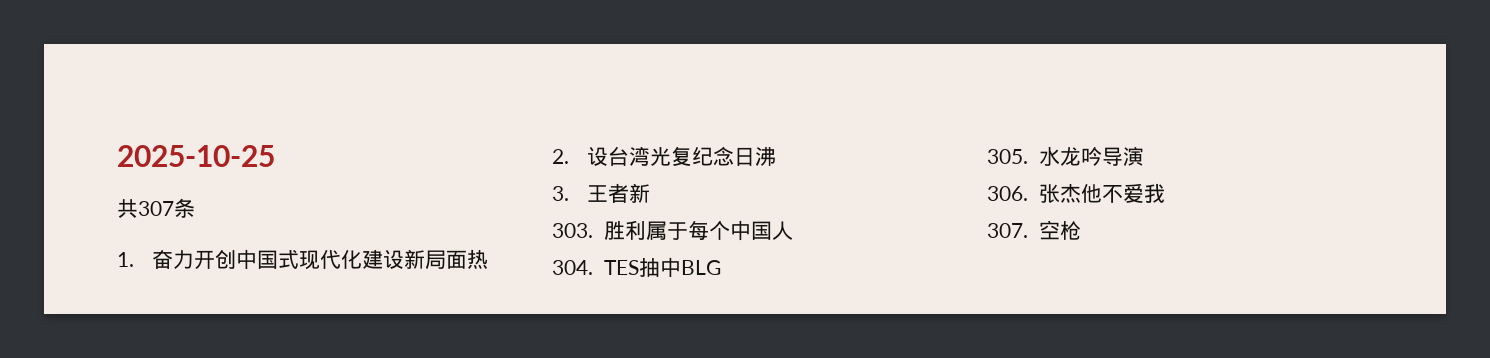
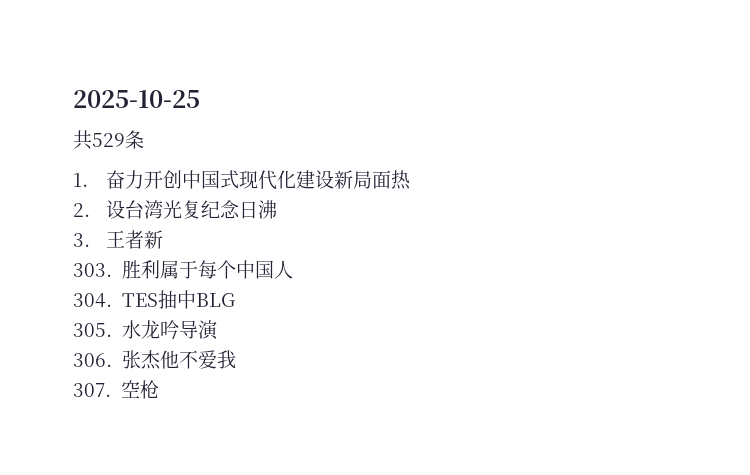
[138,201,174,216] 307 -> [92,133,125,147] 529

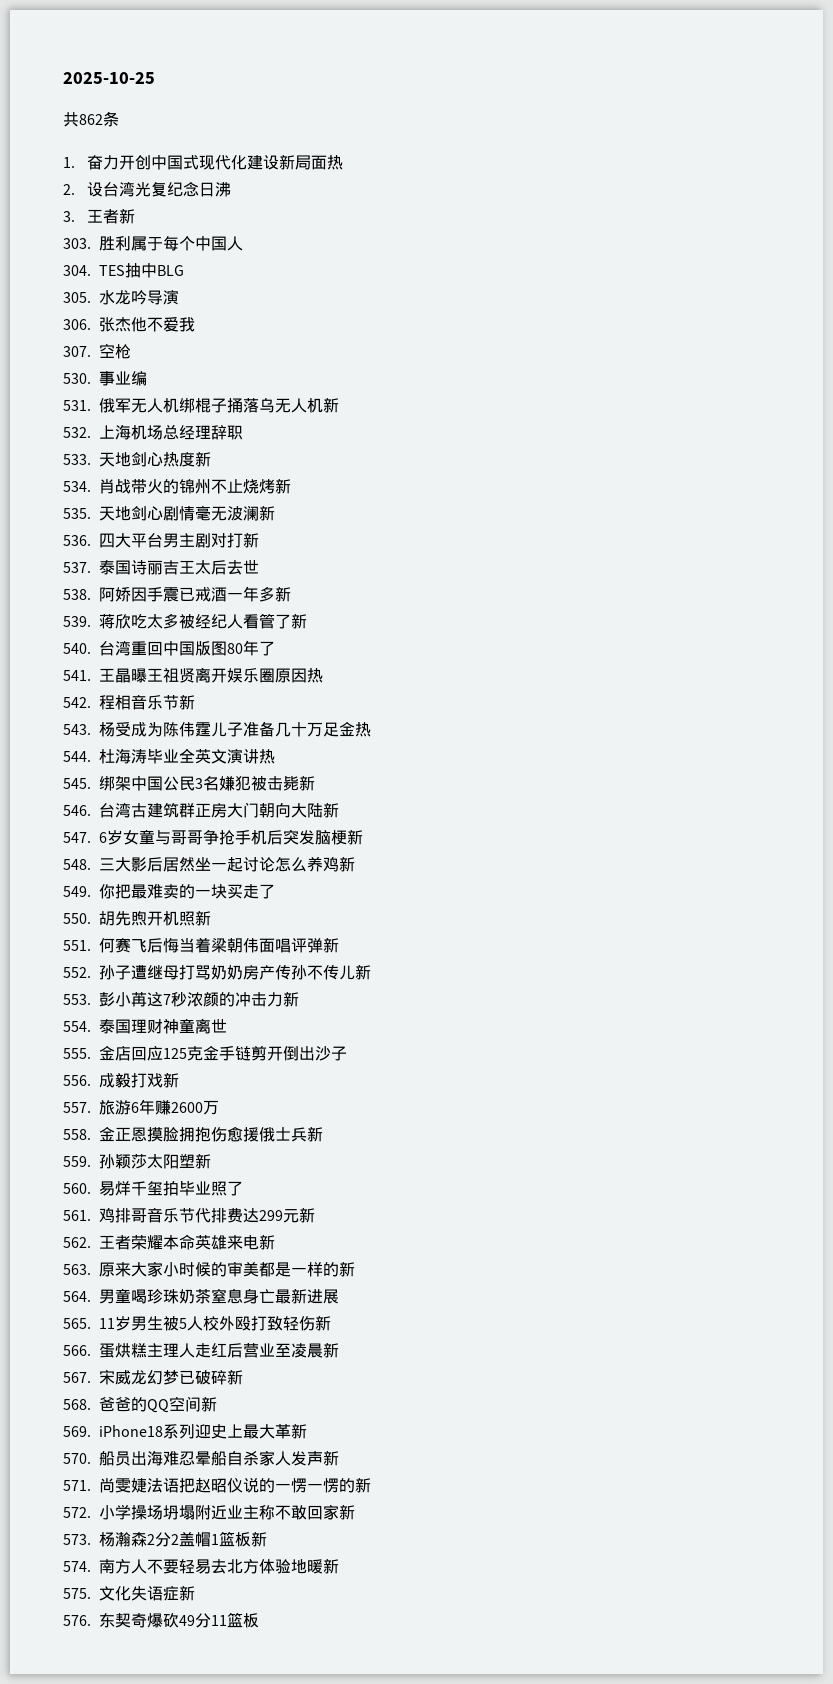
[92,133,125,147] 529 -> [79,114,103,125] 862
(159, 389) none -> [63,371,147,386] [63,397,339,413] [63,425,243,440] [63,451,211,467] [63,478,291,494] [63,505,275,521] [63,532,259,548] [63,560,259,575] [63,586,291,602] [63,613,307,629] [63,640,275,656] [63,667,323,683] [63,694,195,710] [63,721,371,737] [63,748,275,764] [63,775,315,791] [63,802,339,818] [63,829,363,845] [63,856,355,872] [63,884,275,899] [63,910,211,926] [63,937,339,953] [63,964,371,980] [63,991,299,1007] [63,1018,227,1034] [63,1046,347,1061] [63,1072,179,1088] [63,1099,219,1115] [63,1126,323,1142] [63,1153,211,1169] [63,1181,243,1196] [63,1207,315,1223] [63,1234,275,1250] [63,1261,355,1277] [63,1288,339,1304] [63,1315,331,1331] [63,1342,339,1358] [63,1369,243,1385] [63,1396,217,1413] [63,1423,307,1439] [63,1450,339,1466] [63,1477,371,1493] [63,1504,355,1520] [63,1531,267,1547] [63,1558,339,1574] [63,1585,195,1601] [63,1612,259,1628] // 530.事业编 // 531.俄军无人机绑棍子捅落乌无人机新 // 532.上海机场总经理辞职 // 533.天地剑心热度新 // 534.肖战带火的锦州不止烧烤新 // 535.天地剑心剧情毫无波澜新 // 536.四大平台男主剧对打新 // 537.泰国诗丽吉王太后去世 // 538.阿娇因手震已戒酒一年多新 // 539.蒋欣吃太多被经纪人看管了新 // 540.台湾重回中国版图80年了 // 541.王晶曝王祖贤离开娱乐圈原因热 // 542.程相音乐节新 // 543.杨受成为陈伟霆儿子准备几十万足金热 // 544.杜海涛毕业全英文演讲热 // 545.绑架中国公民3名嫌犯被击毙新 // 546.台湾古建筑群正房大门朝向大陆新 // 547. 6岁女童与哥哥争抢手机后突发脑梗新 // 548.三大影后居然坐一起讨论怎么养鸡新 // 549.你把最难卖的一块买走了 // 550.胡先煦开机照新 // 551.何赛飞后悔当着梁朝伟面唱评弹新 // 552.孙子遭继母打骂奶奶房产传孙不传儿新 // 553.彭小苒这7秒浓颜的冲击力新 // 554.泰国理财神童离世 // 555.金店回应125克金手链剪开倒出沙子 // 556.成毅打戏新 // 557.旅游6年赚2600万 // 558.金正恩摸脸拥抱伤愈援俄士兵新 // 559.孙颖莎太阳塑新 // 560.易烊千玺拍毕业照了 // 561.鸡排哥音乐节代排费达299元新 // 562.王者荣耀本命英雄来电新 // 563.原来大家小时候的审美都是一样的新 // 564.男童喝珍珠奶茶窒息身亡最新进展 // 565. 11岁男生被5人校外殴打致轻伤新 // 566.蛋烘糕主理人走红后营业至凌晨新 // 567.宋威龙幻梦已破碎新 // 568.爸爸的QQ空间新 // 569. iPhone18系列迎史上最大革新 // 570.船员出海难忍晕船自杀家人发声新 // 571.尚雯婕法语把赵昭仪说的一愣一愣的新 // 572.小学操场坍塌附近业主称不敢回家新 // 573.杨瀚森2分2盖帽1篮板新 // 574.南方人不要轻易去北方体验地暖新 // 575.文化失语症新 // 576.东契奇爆砍49分11篮板

